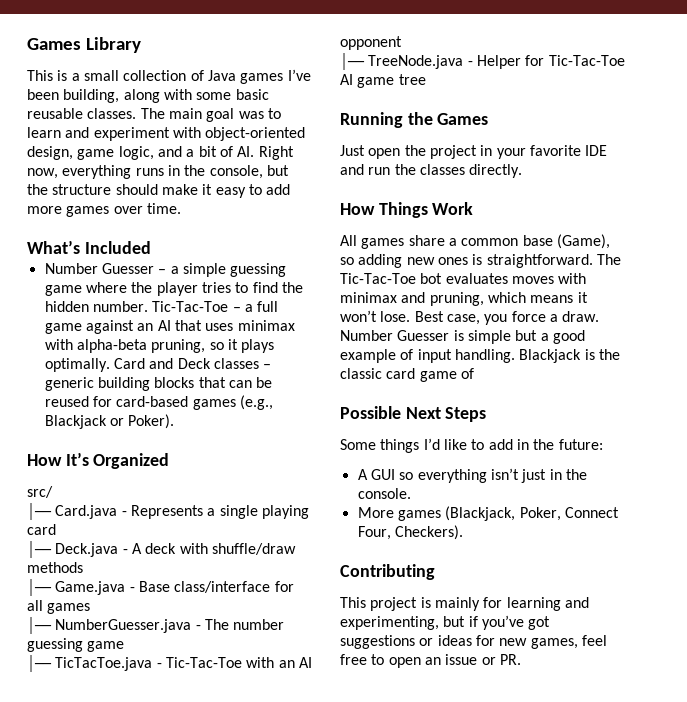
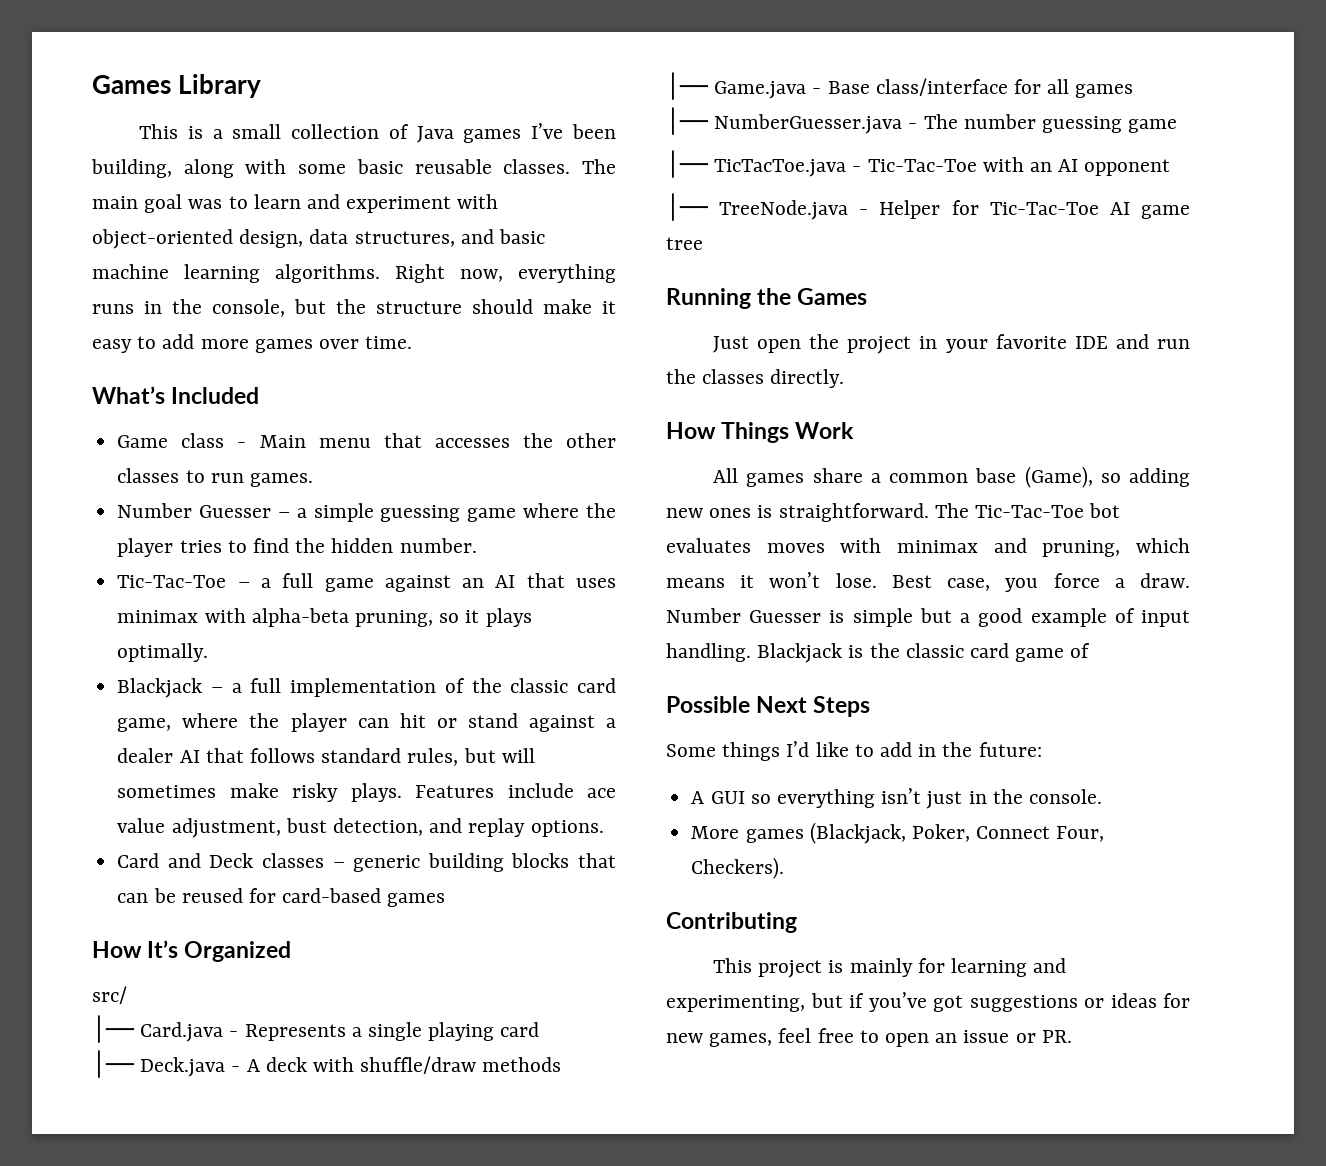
[77,146,255,160] game logic, and a bit of AI. -> [309,229,546,247] [92,264,380,283] data structures, and basic machine learning algorithms.
(151, 247) none -> [117,433,616,448] [117,468,313,487] // Game class - Main menu that accesses the other classes to run games.
(148, 306) none -> (477, 545) //
(110, 365) none -> [117,678,616,698] [117,713,616,732] [117,748,535,766] [117,783,616,802] [117,818,604,838] // Blackjack – a full implementation of the classic card game, where the player can hit or stand against a dealer AI that follows standard rules, but will sometimes make risky plays. Features include ace value adjustment, bust detection, and replay options. //
[239,395,273,410] [44,414,175,429] (e.g., Blackjack or Poker). -> (446, 900) none

